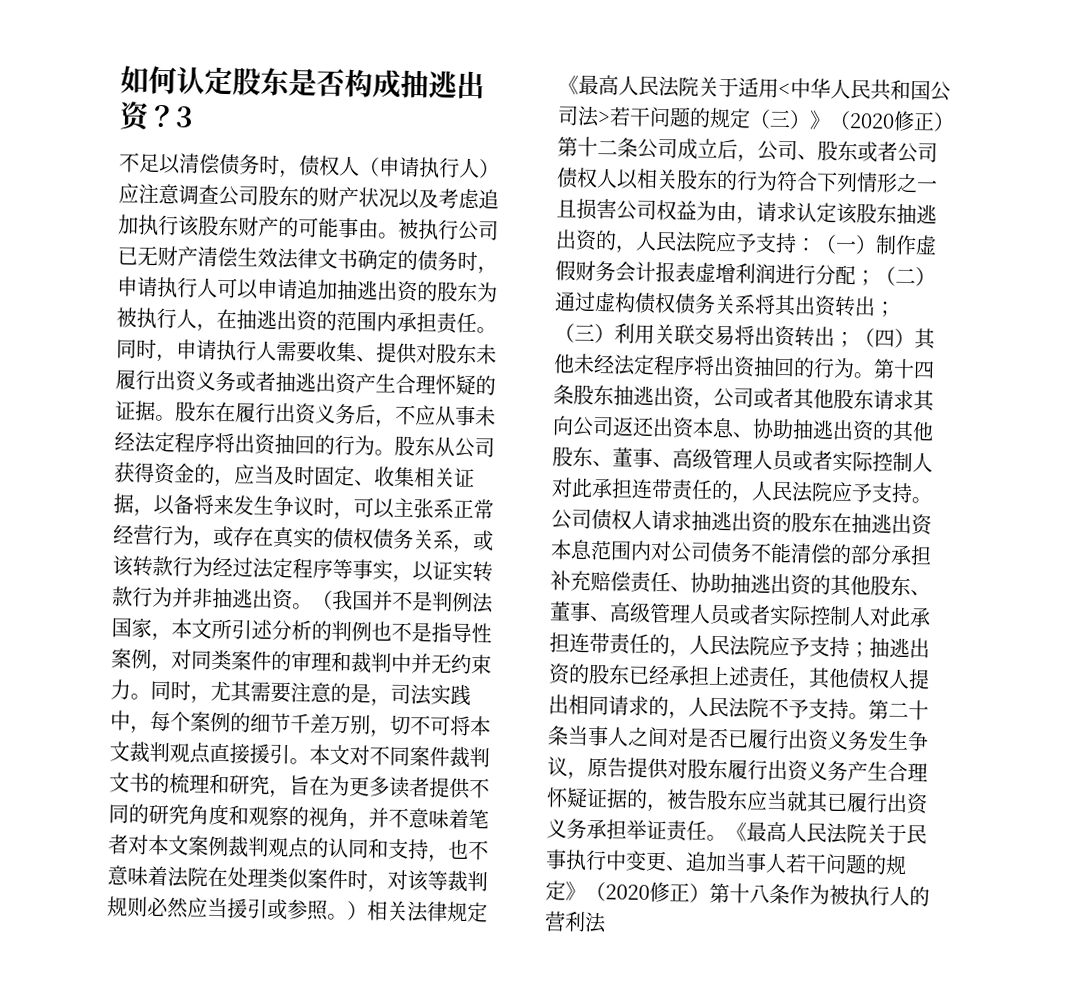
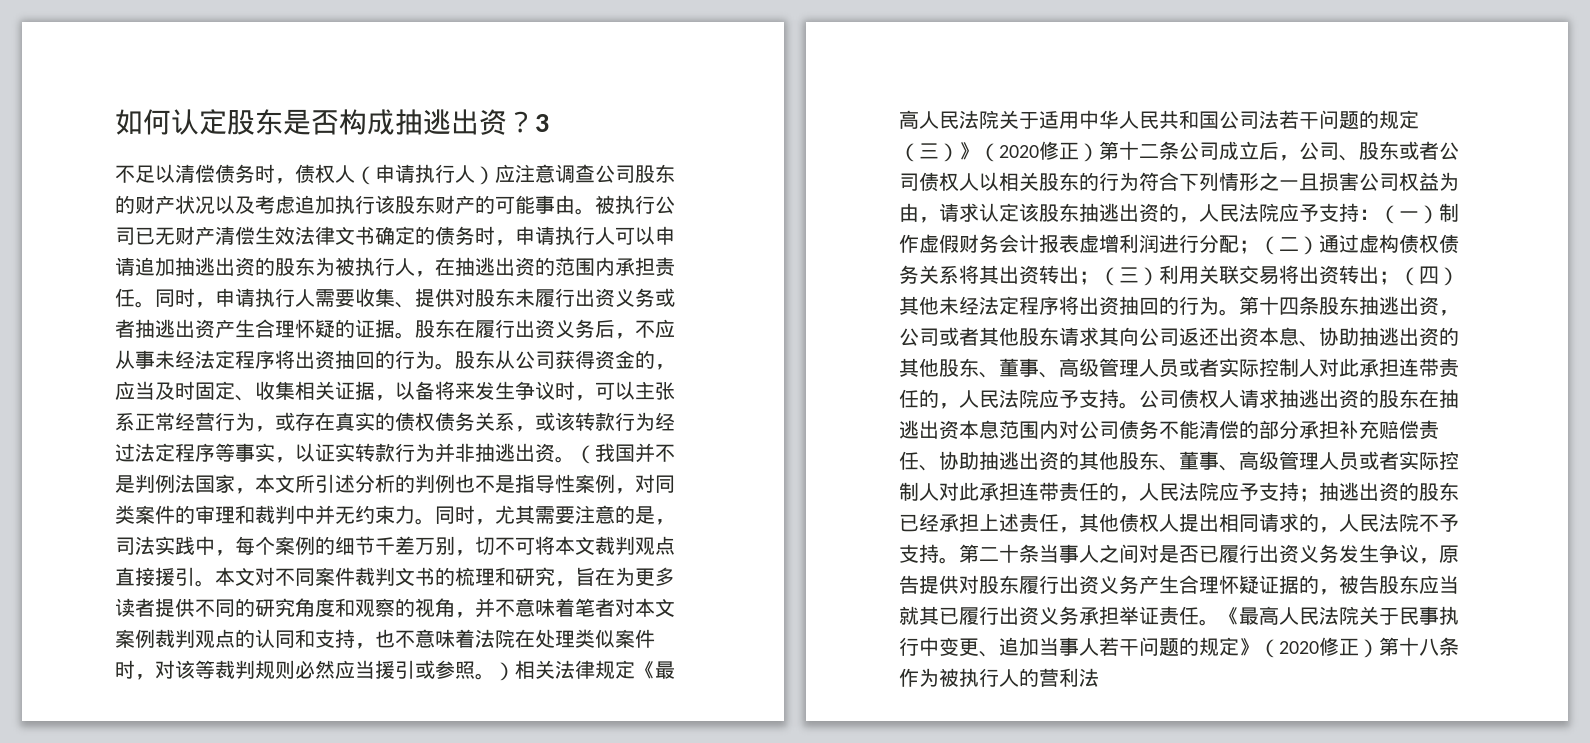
[778,82,791,97] < -> (1079, 120) none
[597,111,611,125] > -> (1279, 119) none

